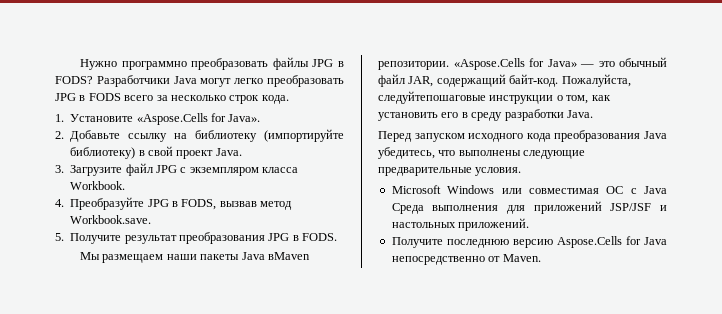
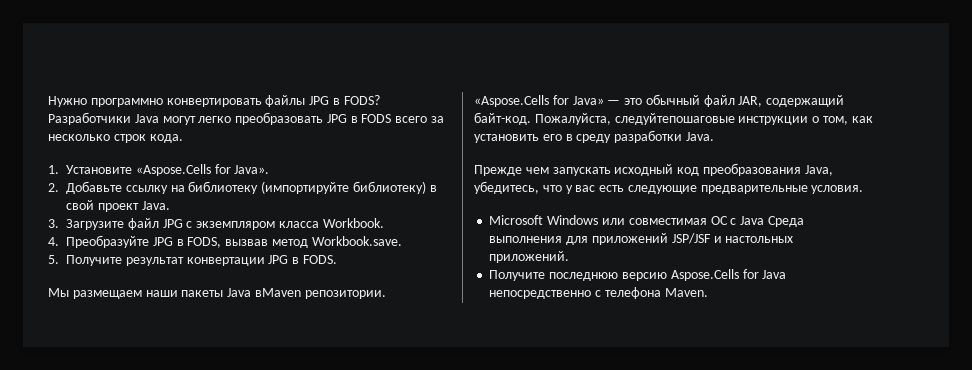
[191,58,269,70] преобразовать -> [166,98,262,107] конвертировать
[179,232,265,244] преобразования -> [186,257,265,266] конвертации
[378,130,667,142] [378,147,521,159] Перед запуском исходного кода преобразования Java убедитесь, что выполнены -> [474,163,833,176] [474,181,625,194] Прежде чем запускать исходный код преобразования Java, убедитесь, что у вас есть
[488,256,501,262] от -> [595,287,661,299] с телефона

